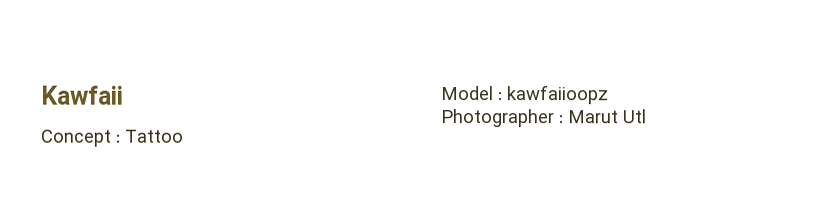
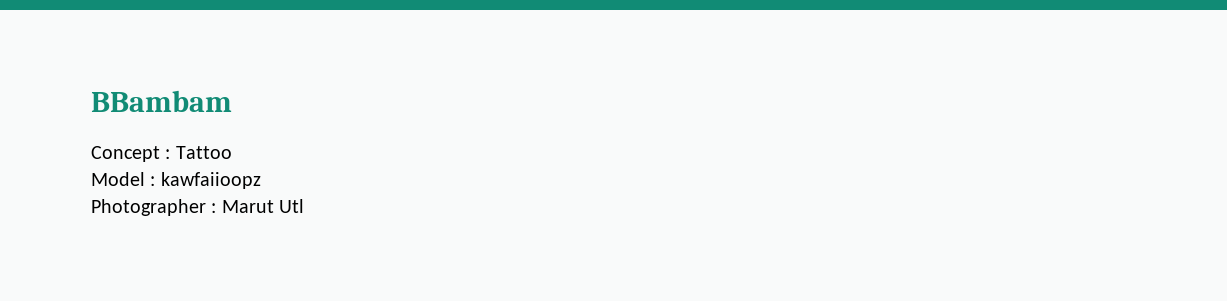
[41,85,124,105] Kawfaii -> [91,90,232,112] BBambam

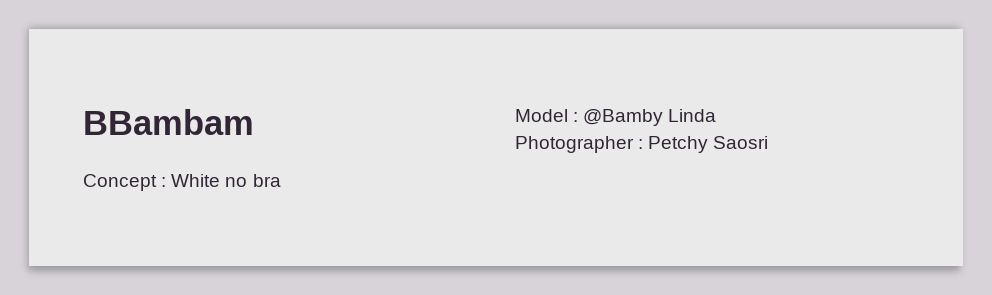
[175,146,232,159] Tattoo -> [171,174,281,187] White no bra
[160,172,261,189] kawfaiioopz -> [583,109,717,126] @Bamby Linda
[221,199,305,213] Marut Utl -> [648,136,769,153] Petchy Saosri

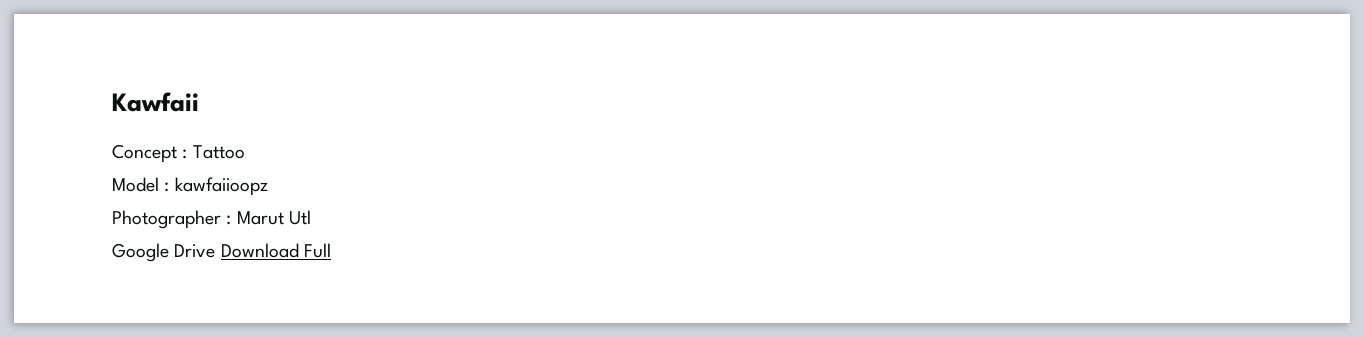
[83,109,254,135] BBambam -> [112,92,199,112] Kawfaii
[171,174,281,187] White no bra -> [192,145,245,159] Tattoo
[583,109,717,126] @Bamby Linda -> [174,177,268,196] kawfaiioopz
[648,136,769,153] Petchy Saosri -> [236,210,311,225] [112,243,331,262] Marut Utl // Google Drive Download Full

